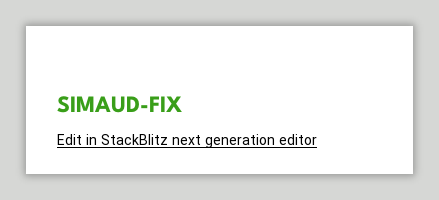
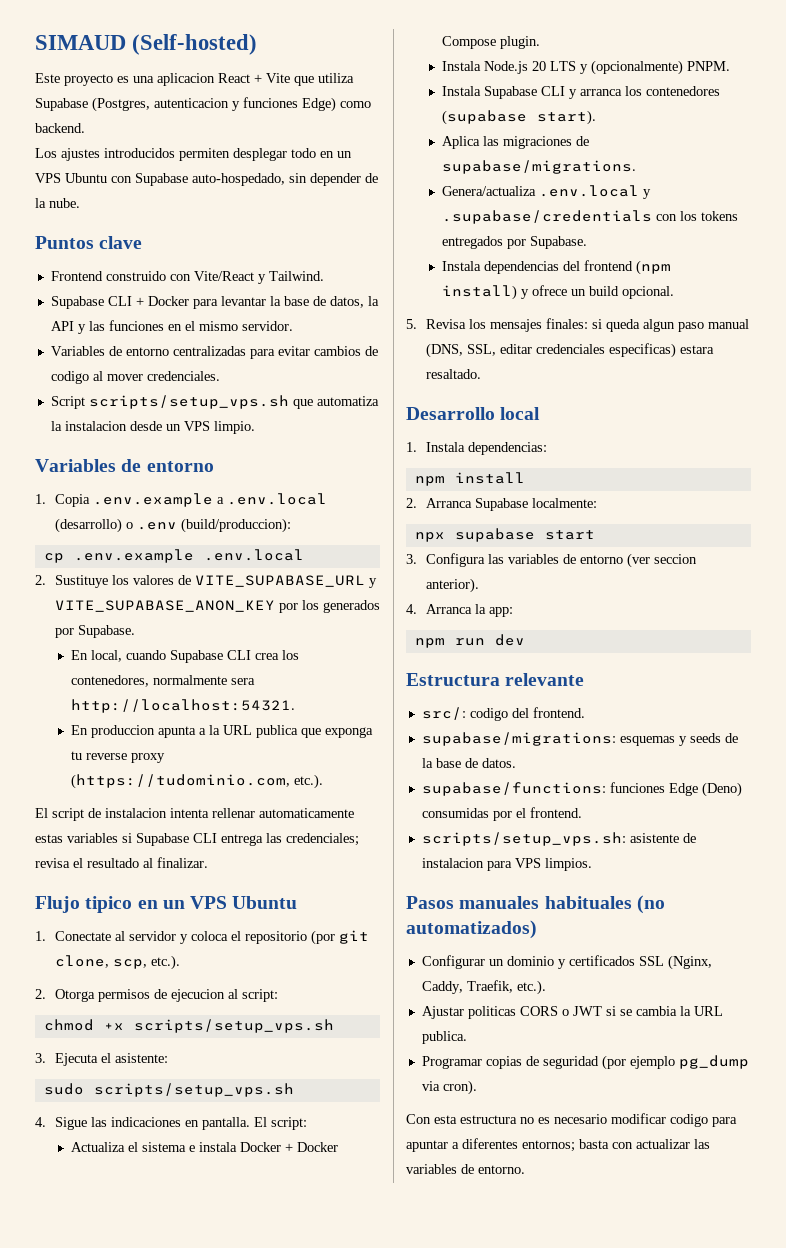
[57,96,183,113] [57,134,317,148] SIMAUD-FIX // Edit in StackBlitz next generation editor -> [35,34,258,55] [35,73,354,86] [35,97,371,112] [35,123,85,133] [35,148,352,161] [35,173,378,186] [35,198,80,208] [35,236,143,249] [50,271,324,284] [50,296,379,309] [50,320,293,334] [50,346,378,359] [50,371,220,384] [50,395,379,409] [50,421,255,434] [35,459,214,472] [35,493,327,507] [54,518,291,533] [43,549,304,563] [35,575,377,588] [54,600,380,613] [54,625,135,638] [70,650,299,663] [70,675,255,687] [70,699,295,713] [70,725,373,738] [70,751,165,763] [70,774,323,789] [35,808,354,821] [35,833,359,846] [35,857,208,868] [35,896,298,913] [35,930,369,945] [54,955,180,970] [35,989,278,1002] [43,1019,334,1033] [35,1053,168,1066] [43,1083,294,1097] [35,1117,307,1130] [70,1142,338,1152] [441,36,540,49] [441,60,730,75] [441,86,720,99] [441,110,596,125] [441,136,589,149] [441,160,636,174] [441,185,651,199] [441,210,738,224] [441,236,587,249] [441,260,671,275] [441,285,674,300] [406,318,749,332] [425,343,714,358] [425,369,481,379] [406,407,541,420] [406,442,547,455] [414,472,525,486] [406,498,597,511] [414,528,595,542] [406,553,697,568] [425,578,479,593] [406,604,513,617] [414,634,525,648] [406,673,585,686] [421,707,585,721] [421,732,738,746] [421,758,516,768] [421,782,742,797] [421,807,582,821] [421,832,696,846] [421,858,592,871] [406,895,665,914] [406,920,537,939] [421,955,712,970] [421,980,546,995] [421,1006,723,1019] [421,1031,467,1044] [421,1055,749,1070] [421,1080,477,1095] [406,1113,737,1127] [406,1138,710,1152] [406,1164,525,1174] SIMAUD (Self-hosted) // Este proyecto es una aplicacion React + Vite que utiliza Supabase (Postgres, autenticacion y funciones Edge) como backend. // Los ajustes introducidos permiten desplegar todo en un VPS Ubuntu con Supabase auto-hospedado, sin depender de la nube. // Puntos clave // Frontend construido con Vite/React y Tailwind. // Supabase CLI + Docker para levantar la base de datos, la API y las funciones en el mismo servidor. // Variables de entorno centralizadas para evitar cambios de codigo al mover credenciales. // Script scripts/setup_vps.sh que automatiza la instalacion desde un VPS limpio. // Variables de entorno // 1. Copia .env.example a .env.local (desarrollo) o .env (build/produccion): // cp .env.example .env.local // 2. Sustituye los valores de VITE_SUPABASE_URL y VITE_SUPABASE_ANON_KEY por los generados por Supabase. // En local, cuando Supabase CLI crea los contenedores, normalmente sera http://localhost:54321. // En produccion apunta a la URL publica que exponga tu reverse proxy (https://tudominio.com, etc.). // El script de instalacion intenta rellenar automaticamente estas variables si Supabase CLI entrega las credenciales; revisa el resultado al finalizar. // Flujo tipico en un VPS Ubuntu // 1. Conectate al servidor y coloca el repositorio (por git clone, scp, etc.). // 2. Otorga permisos de ejecucion al script: // chmod +x scripts/setup_vps.sh // 3. Ejecuta el asistente: // sudo scripts/setup_vps.sh // 4. Sigue las indicaciones en pantalla. El script: // Actualiza el sistema e instala Docker + Docker Compose plugin. // Instala Node.js 20 LTS y (opcionalmente) PNPM. // Instala Supabase CLI y arranca los contenedores (supabase start). // Aplica las migraciones de supabase/migrations. // Genera/actualiza .env.local y .supabase/credentials con los tokens entregados por Supabase. // Instala dependencias del frontend (npm install) y ofrece un build opcional. // 5. Revisa los mensajes finales: si queda algun paso manual (DNS, SSL, editar credenciales especificas) estara resaltado. // Desarrollo local // 1. Instala dependencias: // npm install // 2. Arranca Supabase localmente: // npx supabase start // 3. Configura las variables de entorno (ver seccion anterior). // 4. Arranca la app: // npm run dev // Estructura relevante // src/: codigo del frontend. // supabase/migrations: esquemas y seeds de la base de datos. // supabase/functions: funciones Edge (Deno) consumidas por el frontend. // scripts/setup_vps.sh: asistente de instalacion para VPS limpios. // Pasos manuales habituales (no automatizados) // Configurar un dominio y certificados SSL (Nginx, Caddy, Traefik, etc.). // Ajustar politicas CORS o JWT si se cambia la URL publica. // Programar copias de seguridad (por ejemplo pg_dump via cron). // Con esta estructura no es necesario modificar codigo para apuntar a diferentes entornos; basta con actualizar las variables de entorno.

